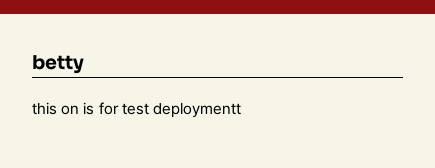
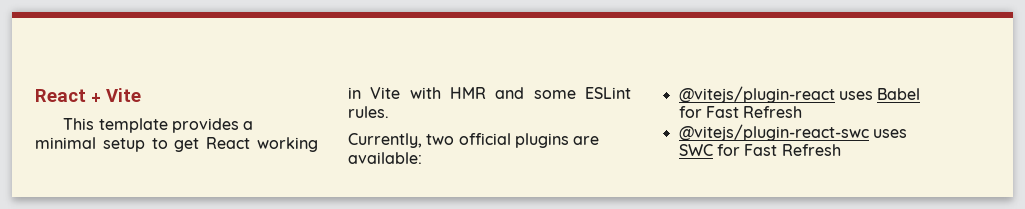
[32,55,84,74] [32,102,241,118] betty // this on is for test deploymentt -> [35,88,141,102] [63,118,254,133] [35,137,318,152] [348,87,631,99] [348,106,389,118] [348,133,600,148] [348,152,422,164] [678,86,921,103] [678,106,803,118] [678,124,907,141] [678,144,841,156] React + Vite // This template provides a minimal setup to get React working in Vite with HMR and some ESLint rules. // Currently, two official plugins are available: // @vitejs/plugin-react uses Babel for Fast Refresh // @vitejs/plugin-react-swc uses SWC for Fast Refresh

